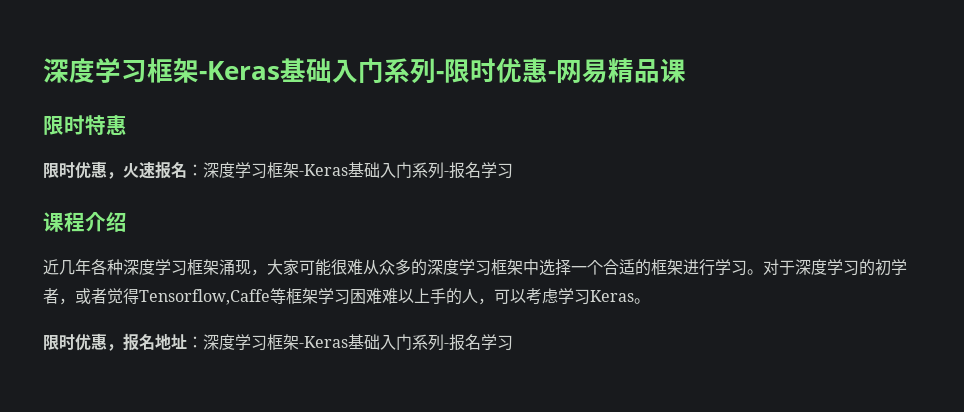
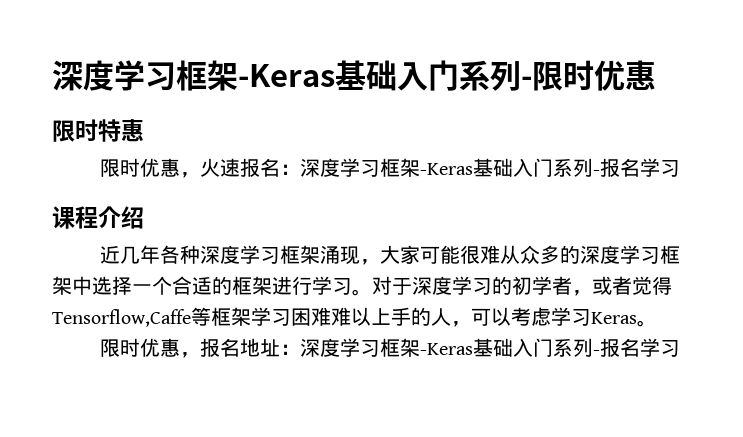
[547,58,686,83] -网易精品课 -> (656, 75) none

